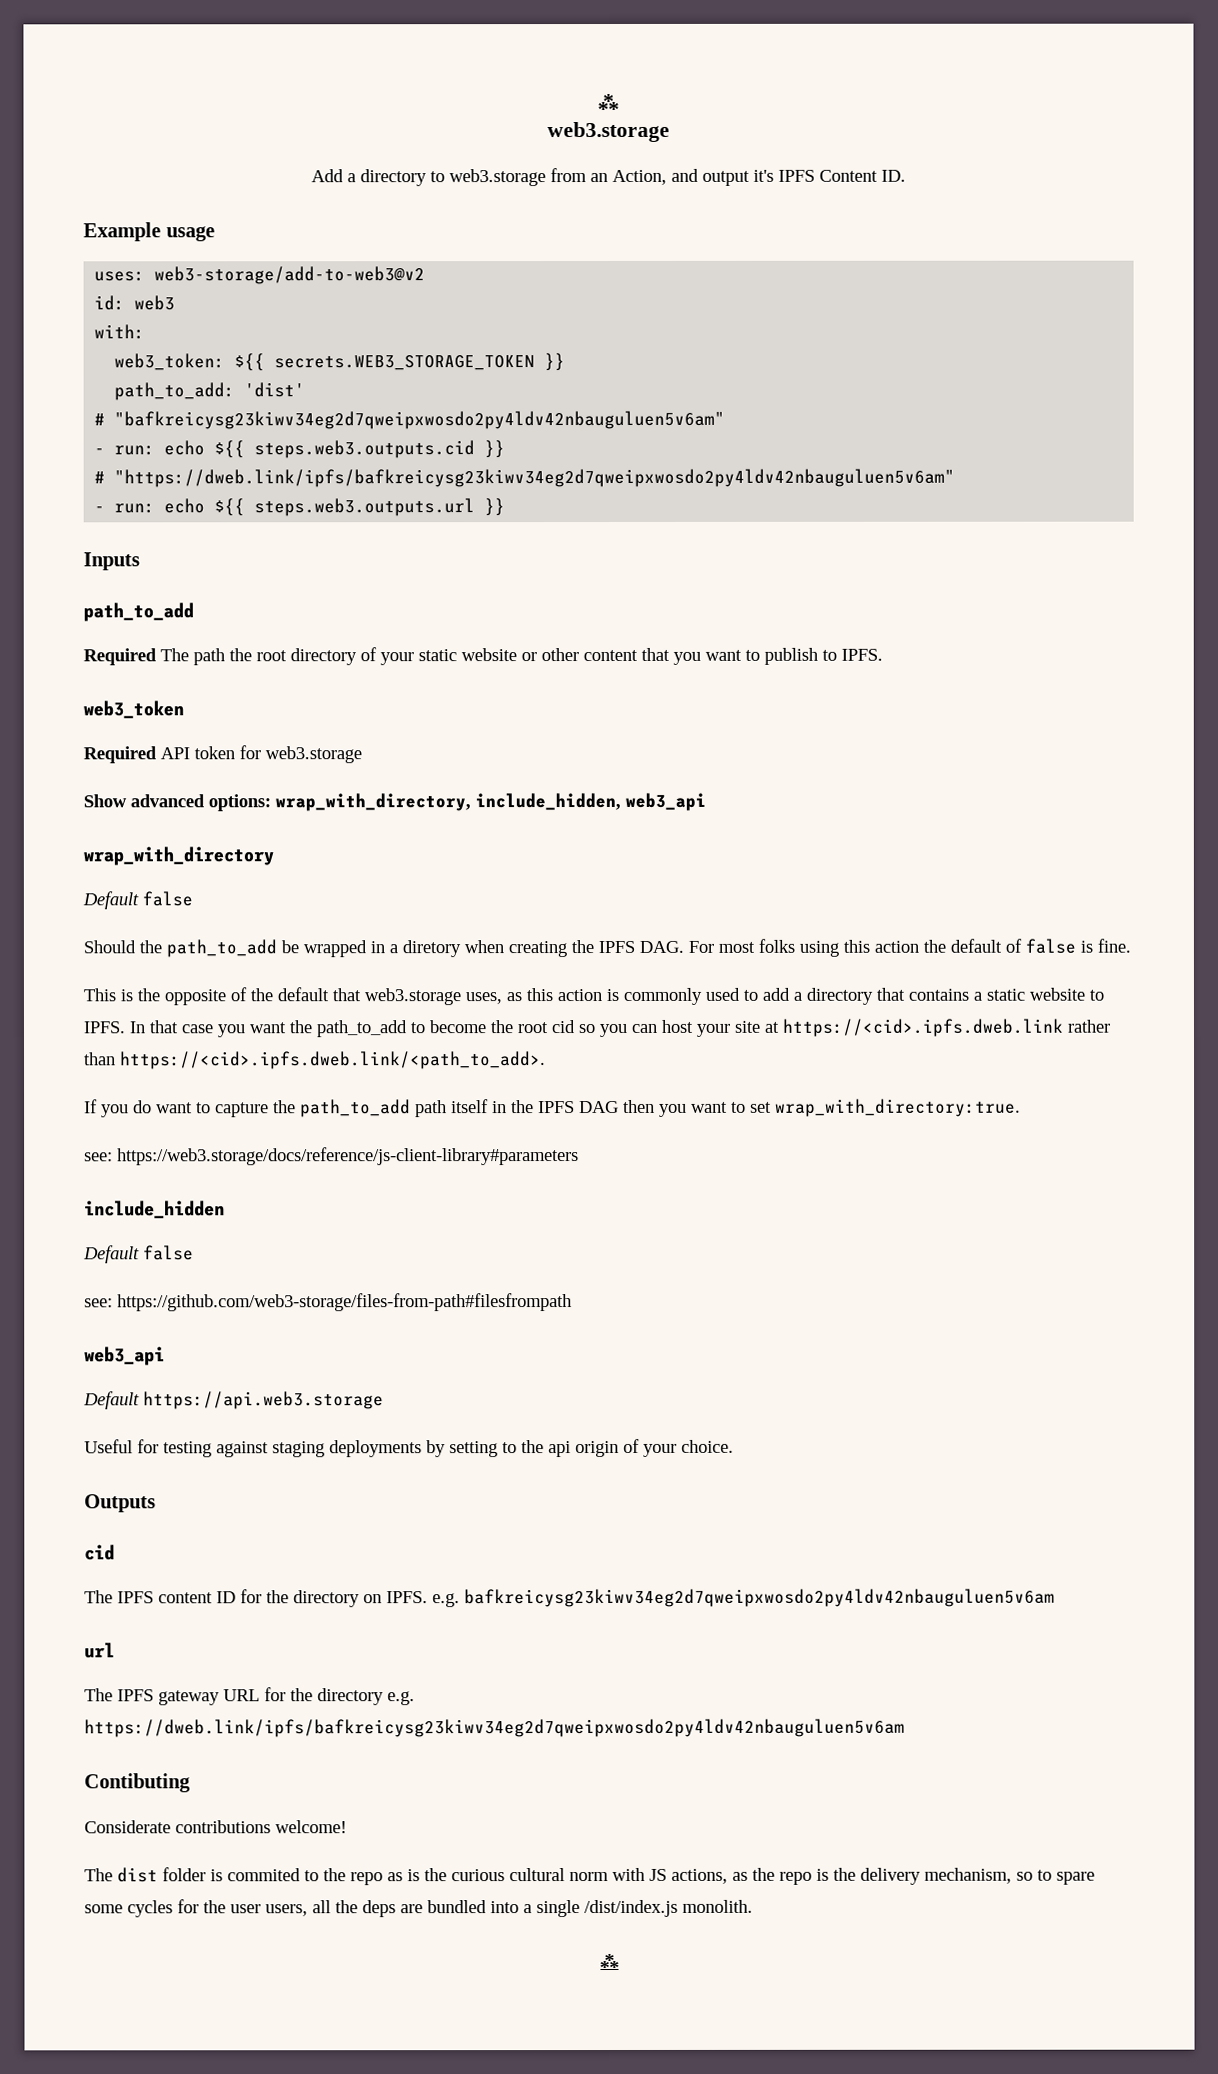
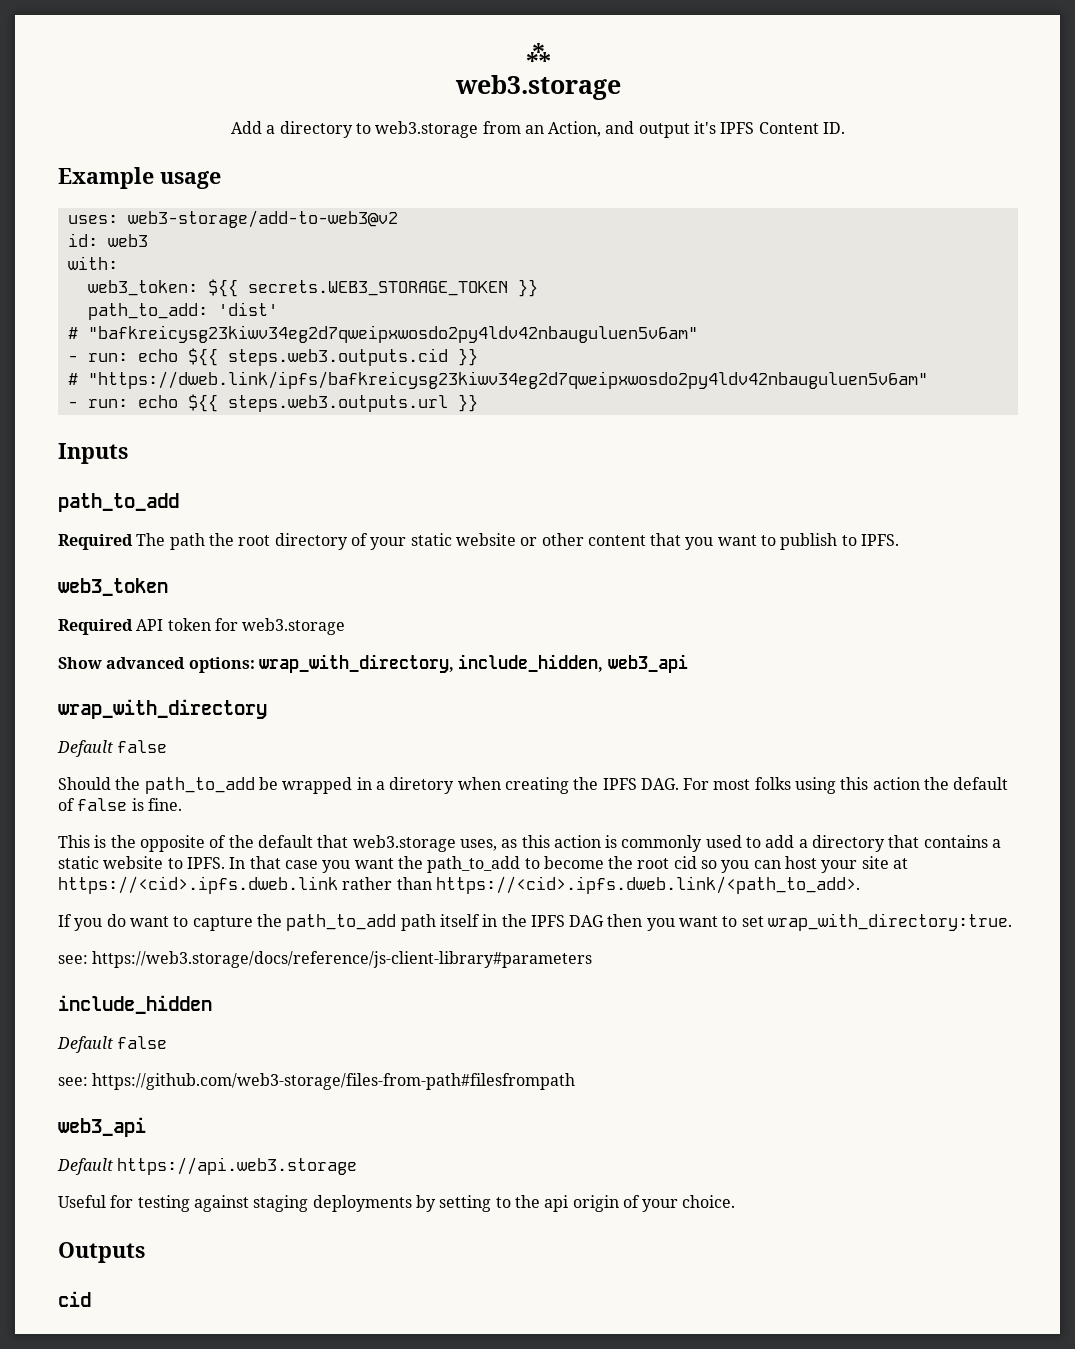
[84,1588,1055,1608] [84,1642,115,1659] [84,1687,415,1706] [84,1718,905,1738] [84,1773,191,1793] [84,1820,347,1834] [84,1867,1095,1886] [84,1899,753,1918] [600,1953,619,1969] // The IPFS content ID for the directory on IPFS. e.g. bafkreicysg23kiwv34eg2d7qweipxwosdo2py4ldv42nbauguluen5v6am // url // The IPFS gateway URL for the directory e.g. https://dweb.link/ipfs/bafkreicysg23kiwv34eg2d7qweipxwosdo2py4ldv42nbauguluen5v6am // Contibuting // Considerate contributions welcome! // The dist folder is commited to the repo as is the curious cultural norm with JS actions, as the repo is the delivery mechanism, so to spare some cycles for the user users, all the deps are bundled into a single /dist/index.js monolith. // ⁂ -> (91, 1299) none

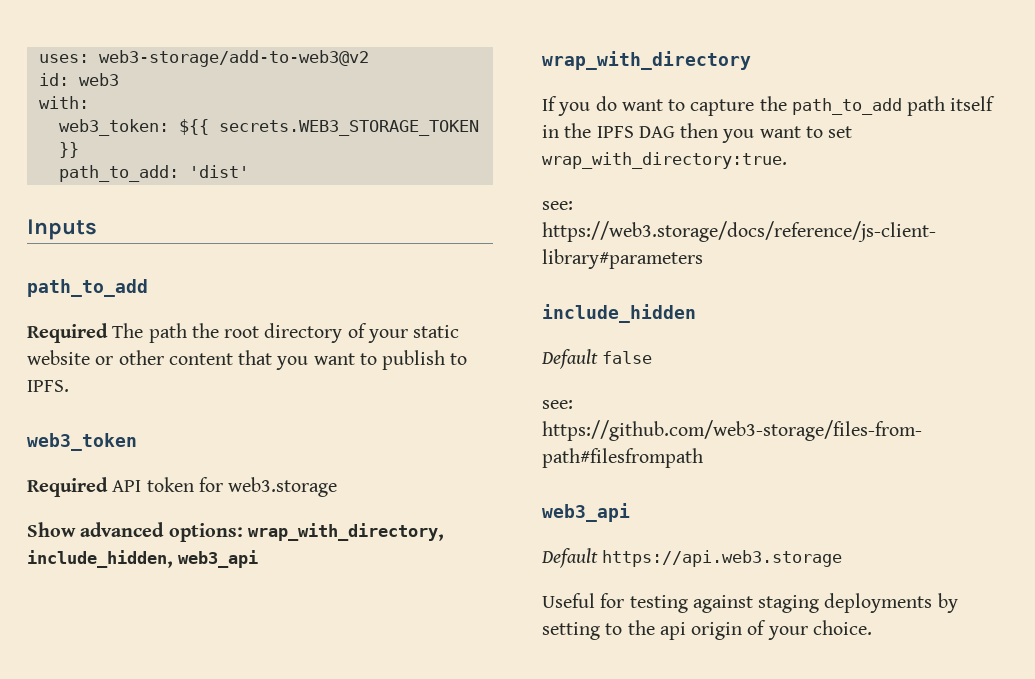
[525,43,551,62] [454,75,621,100] [230,121,846,138] [58,167,221,189] ⁂ // web3.storage // Add a directory to web3.storage from an Action, and output it's IPFS Content ID. // Example usage // -> (38, 58) none
[67,325,698,343] [67,348,478,366] [67,371,928,389] [67,394,478,412] // # "bafkreicysg23kiwv34eg2d7qweipxwosdo2py4ldv42nbauguluen5v6am" // - run: echo ${{ steps.web3.outputs.cid }} // # "https://dweb.link/ipfs/bafkreicysg23kiwv34eg2d7qweipxwosdo2py4ldv42nbauguluen5v6am" // - run: echo ${{ steps.web3.outputs.url }} -> (249, 171) none
[57,740,168,757] [58,777,1009,794] [58,798,182,811] [58,835,1002,852] [58,856,909,873] [58,876,860,894] // Default false // Should the path_to_add be wrapped in a diretory when creating the IPFS DAG. For most folks using this action the default of false is fine. // This is the opposite of the default that web3.storage uses, as this action is commonly used to add a directory that contains a static website to IPFS. In that case you want the path_to_add to become the root cid so you can host your site at https://<cid>.ipfs.dweb.link rather than https://<cid>.ipfs.dweb.link/<path_to_add>. -> (751, 60) none
[58,1242,145,1263] [58,1291,91,1307] // Outputs // cid -> (872, 627) none

